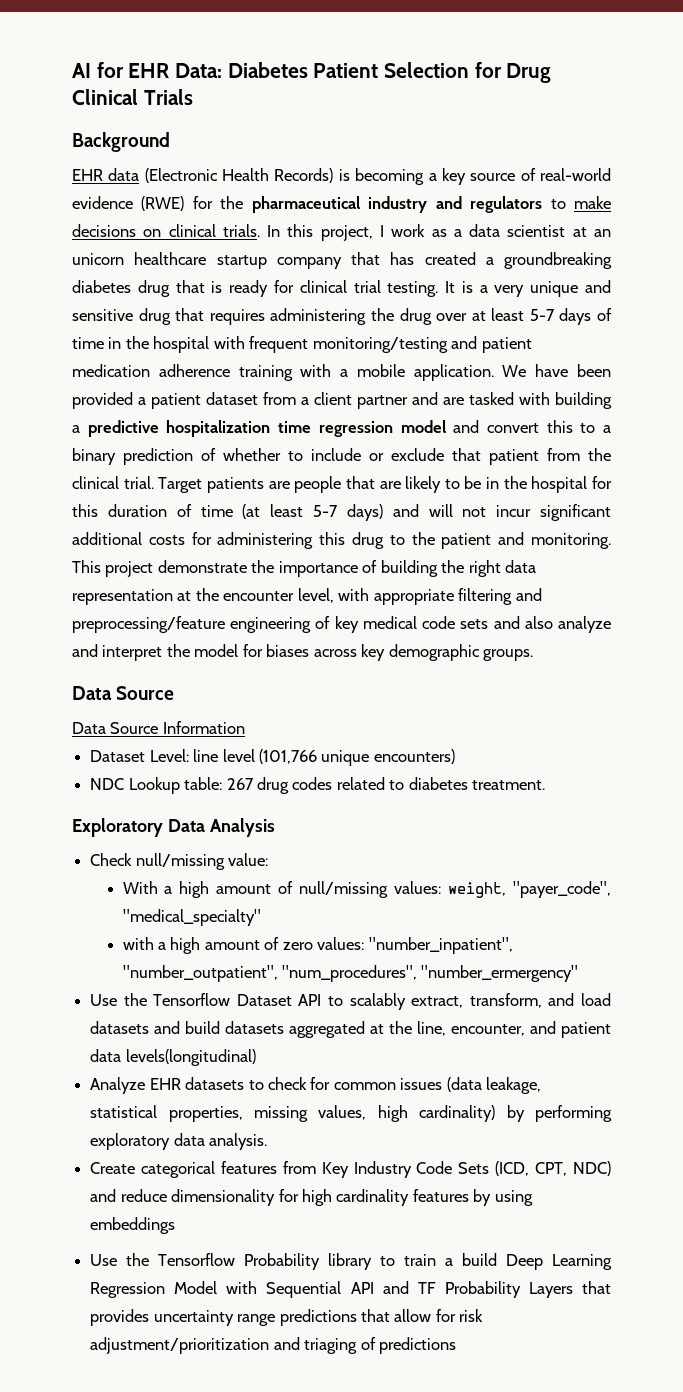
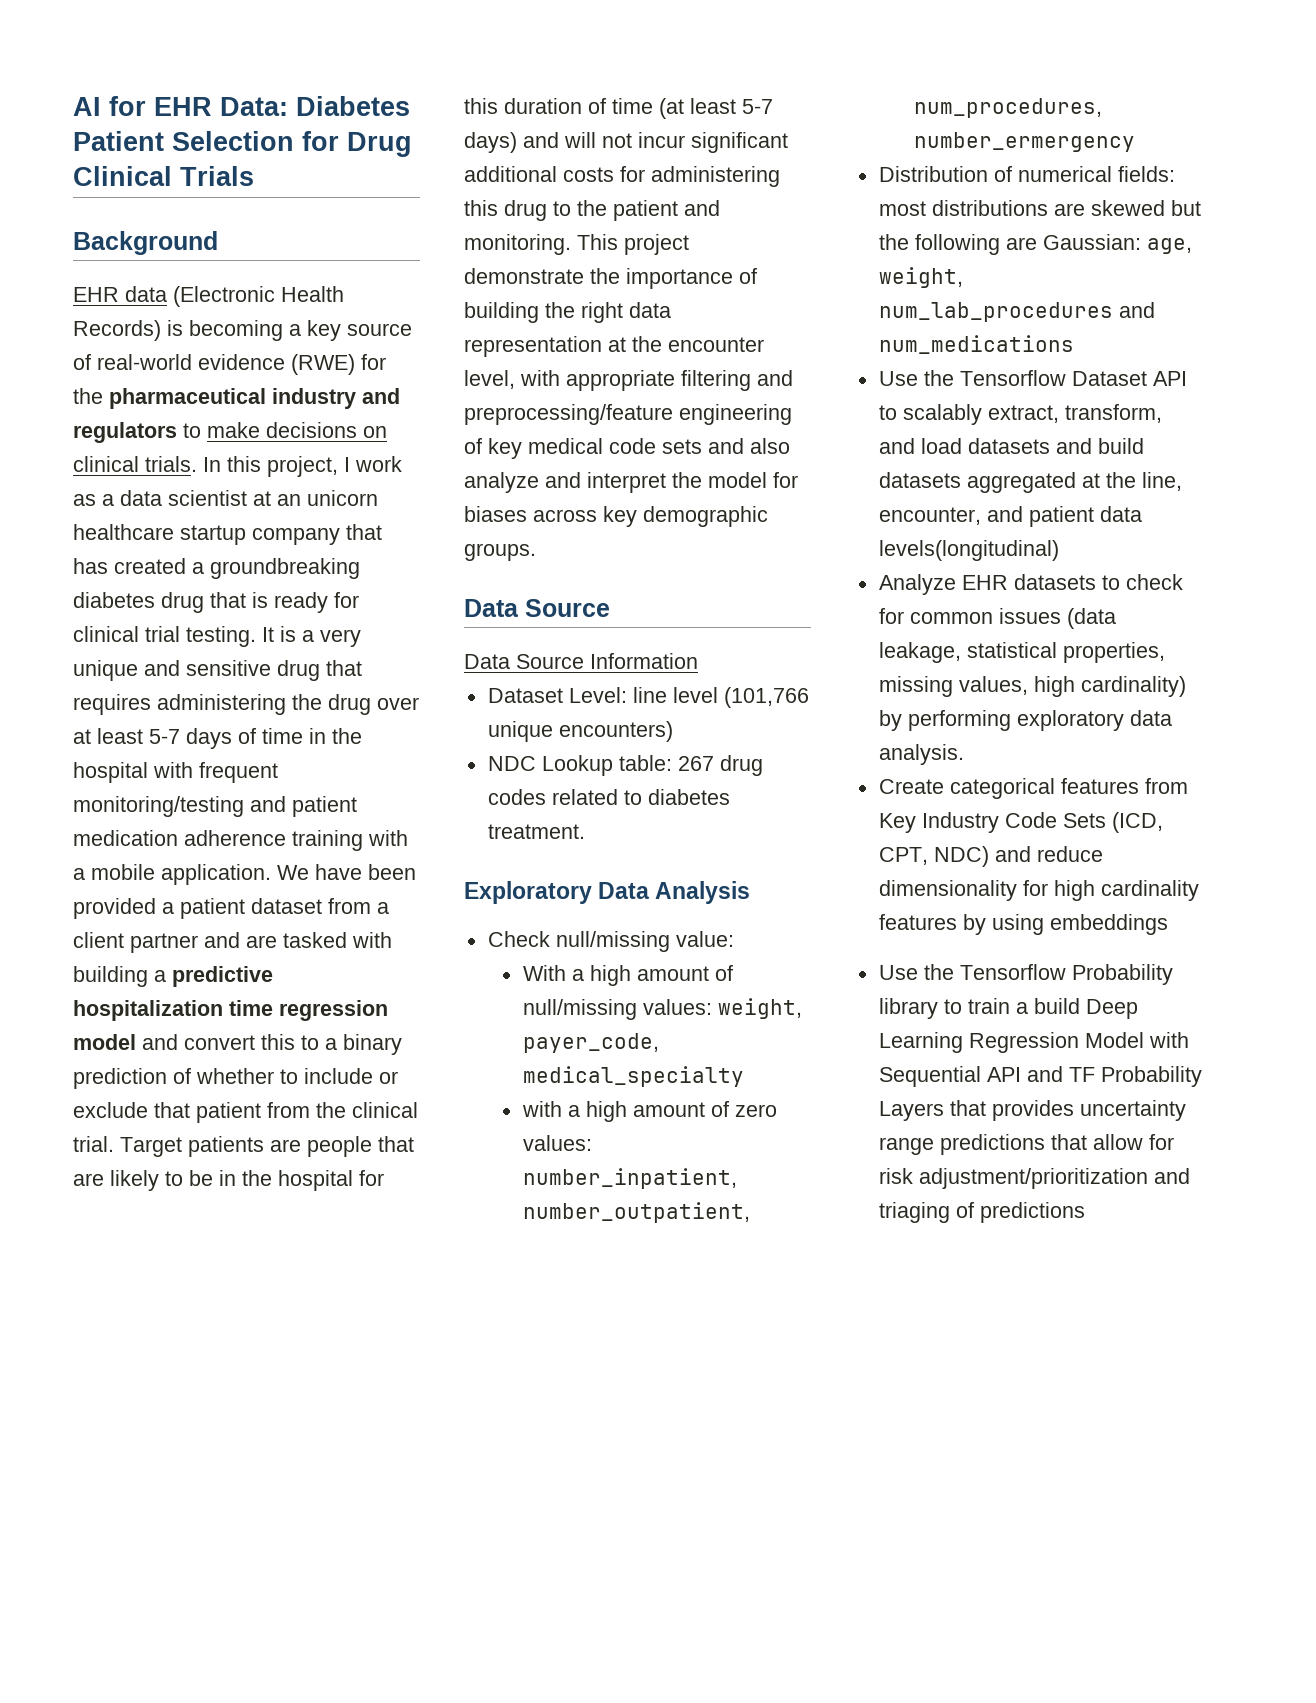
[513,881,611,898] [122,909,261,926] "payer_code", "medical_specialty" -> [522,1033,659,1053] [522,1066,744,1087] payer_code, medical_specialty
[368,937,513,954] [122,965,579,982] "number_inpatient", "number_outpatient", "num_procedures", "number_ermergency" -> [522,1168,737,1189] [522,1202,750,1223] [913,98,1102,118] [913,132,1135,152] [878,166,1175,182] [878,200,1201,216] [878,234,1192,255] [878,267,963,288] [878,302,1155,322] [878,335,1074,354] number_inpatient, number_outpatient, num_procedures, number_ermergency // Distribution of numerical fields: most distributions are skewed but the following are Gaussian: age, weight, num_lab_procedures and num_medications

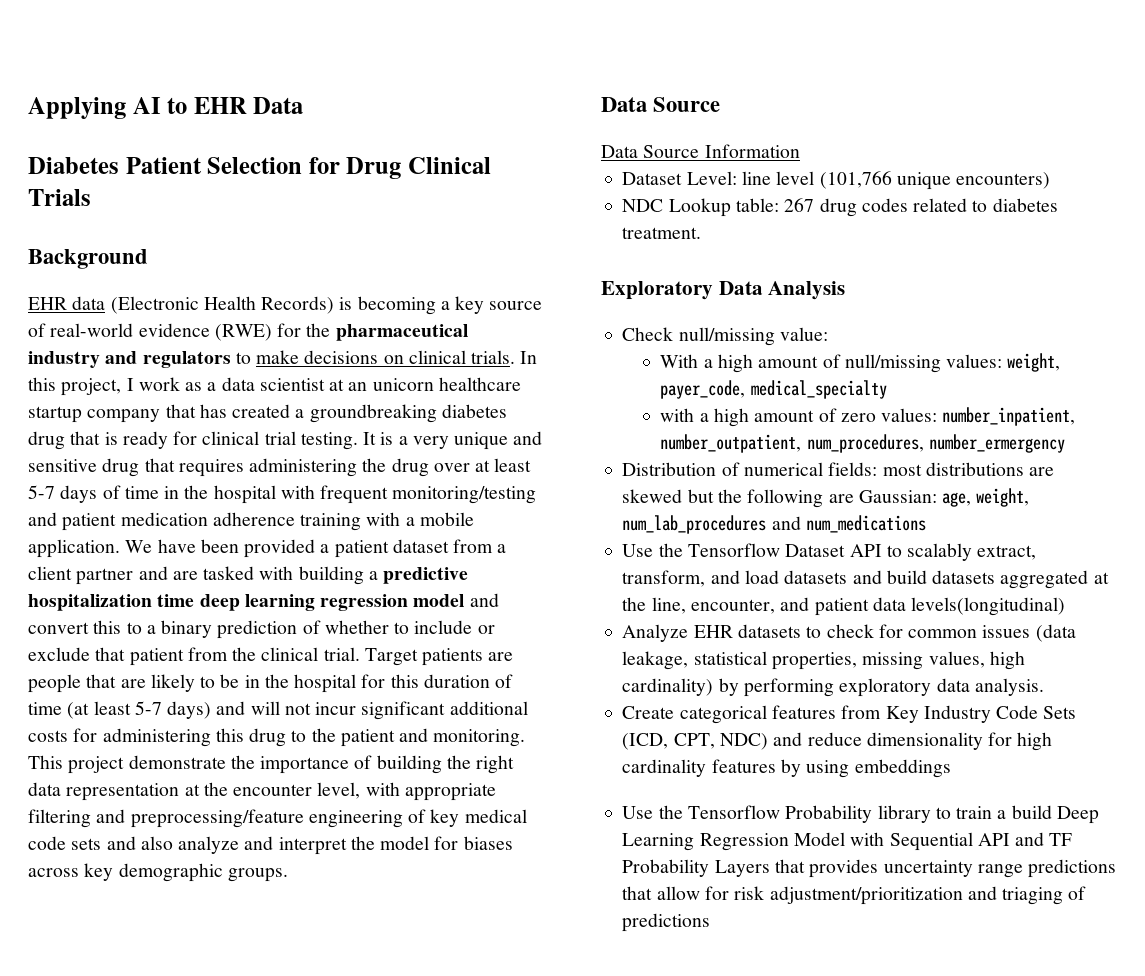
[73,96,288,116] AI for EHR Data: -> [28,97,304,119] Applying AI to EHR Data //
(273, 1008) none -> [199,594,315,611] deep learning

